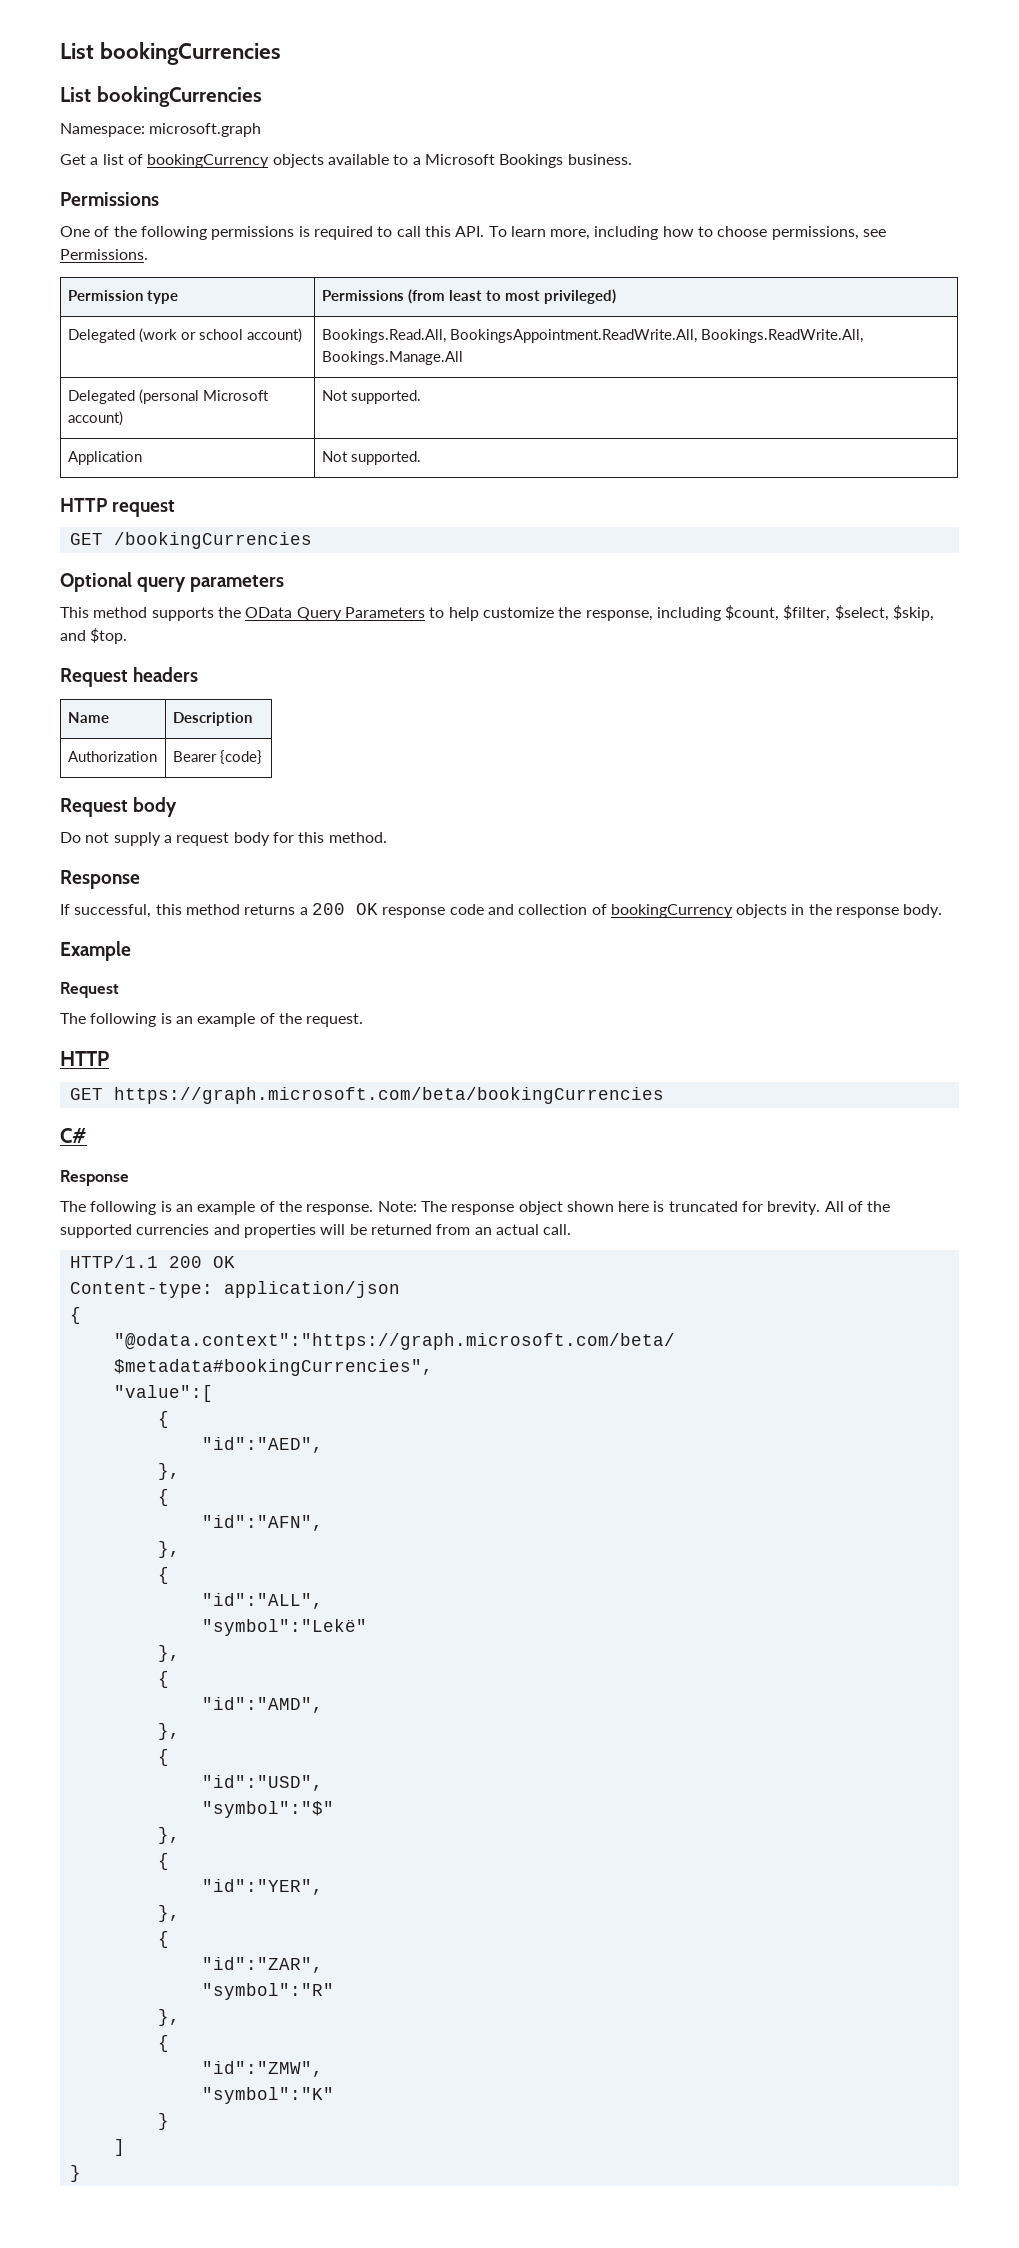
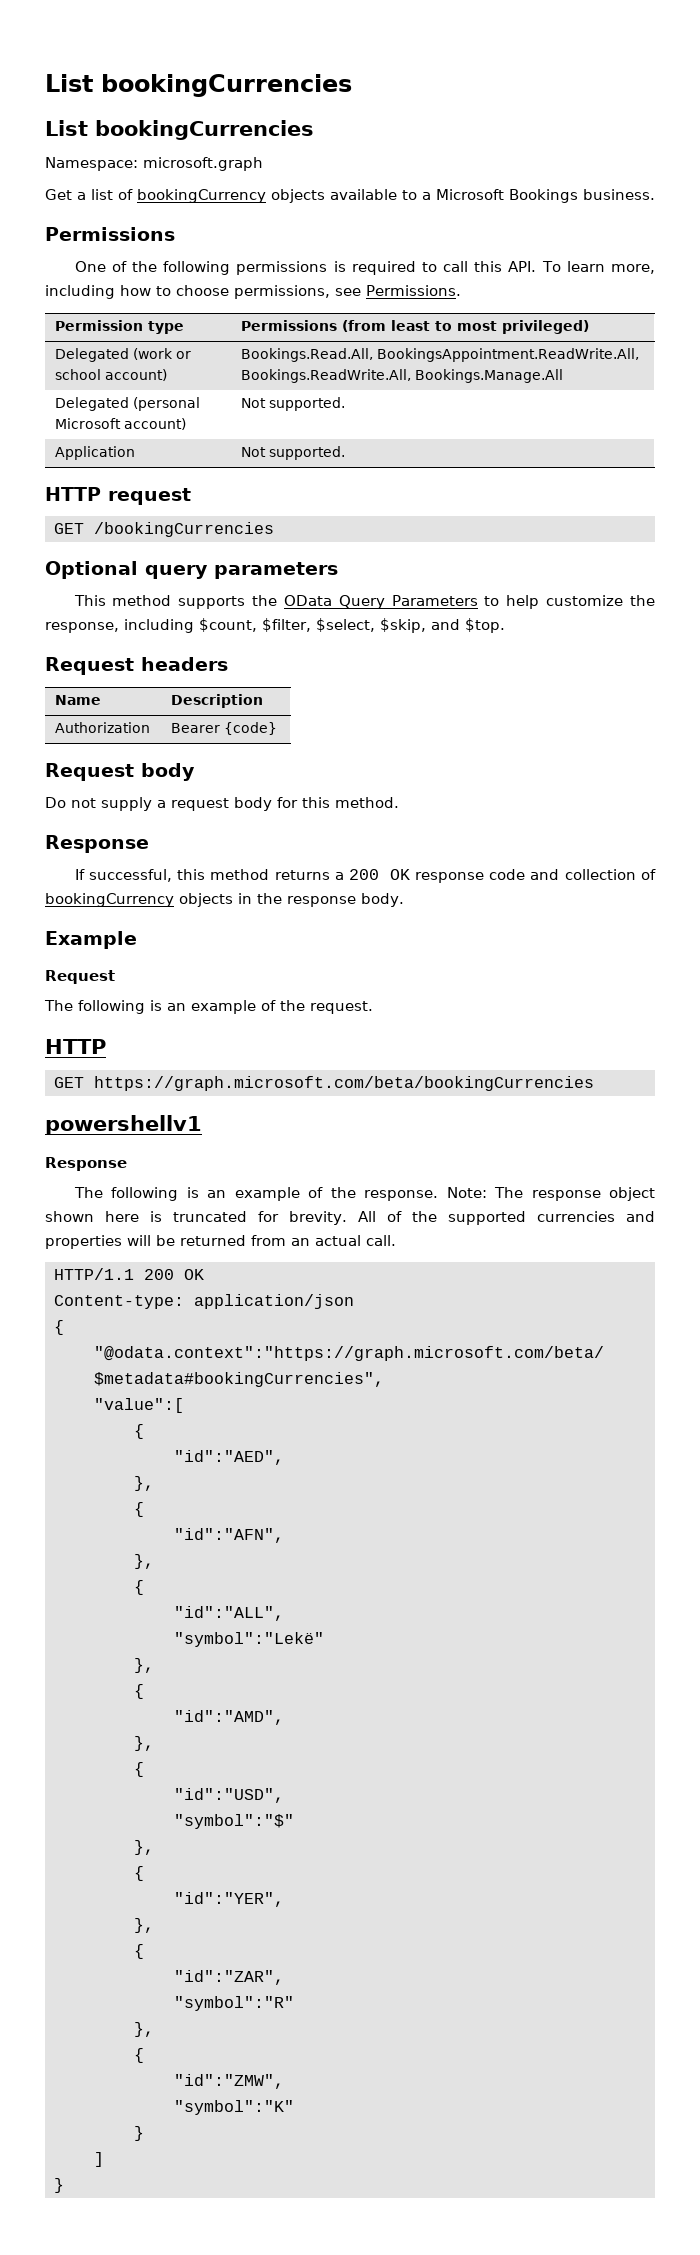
[60,1128,87,1143] C# -> [45,1115,202,1135] powershellv1

